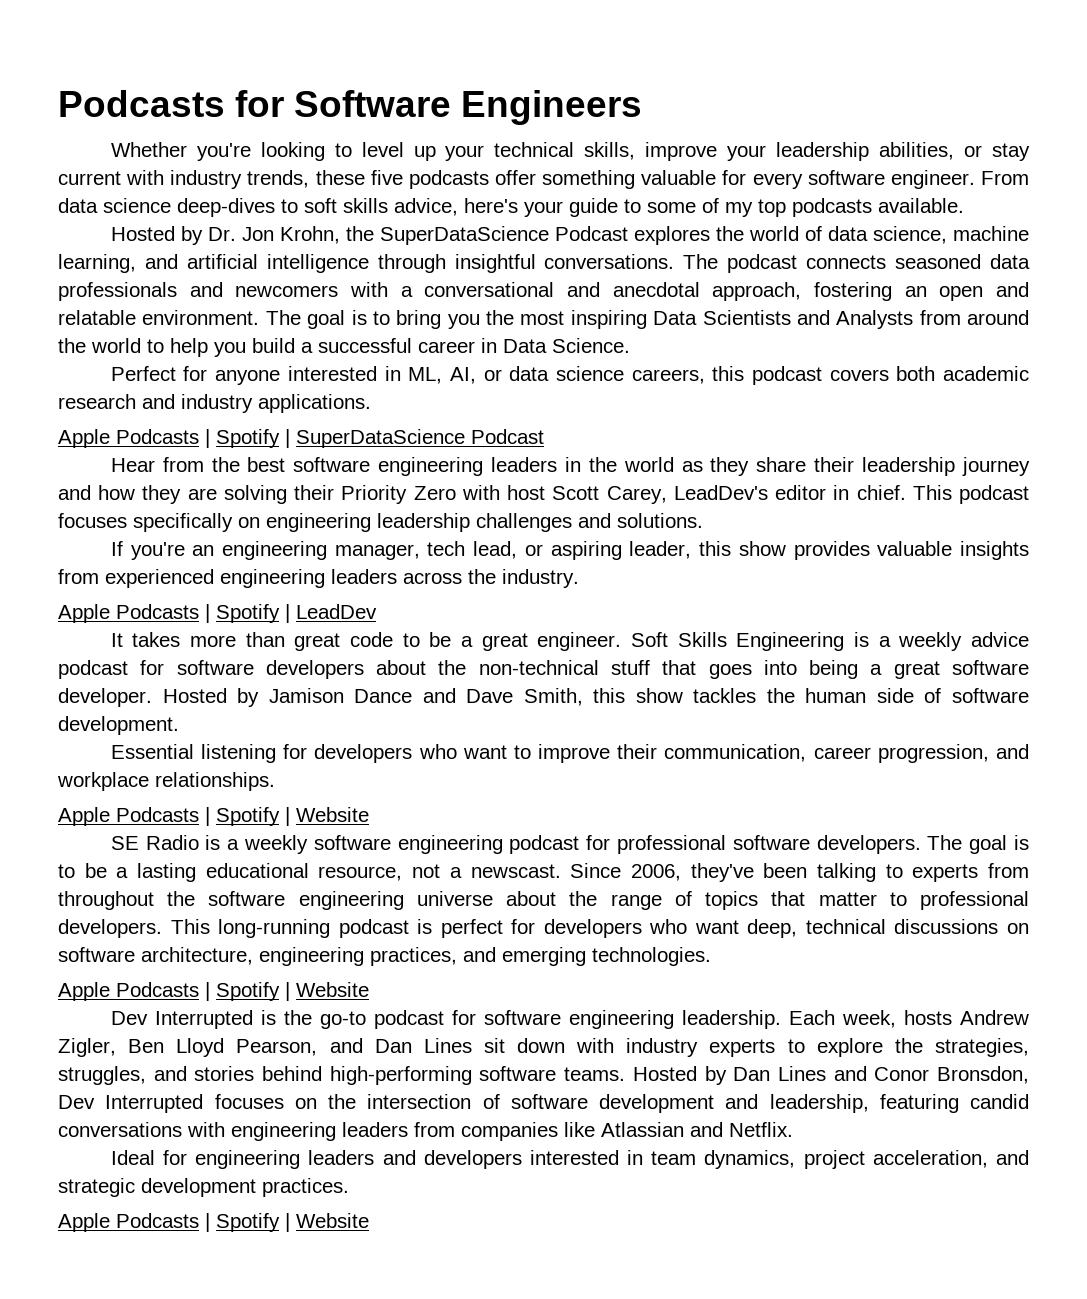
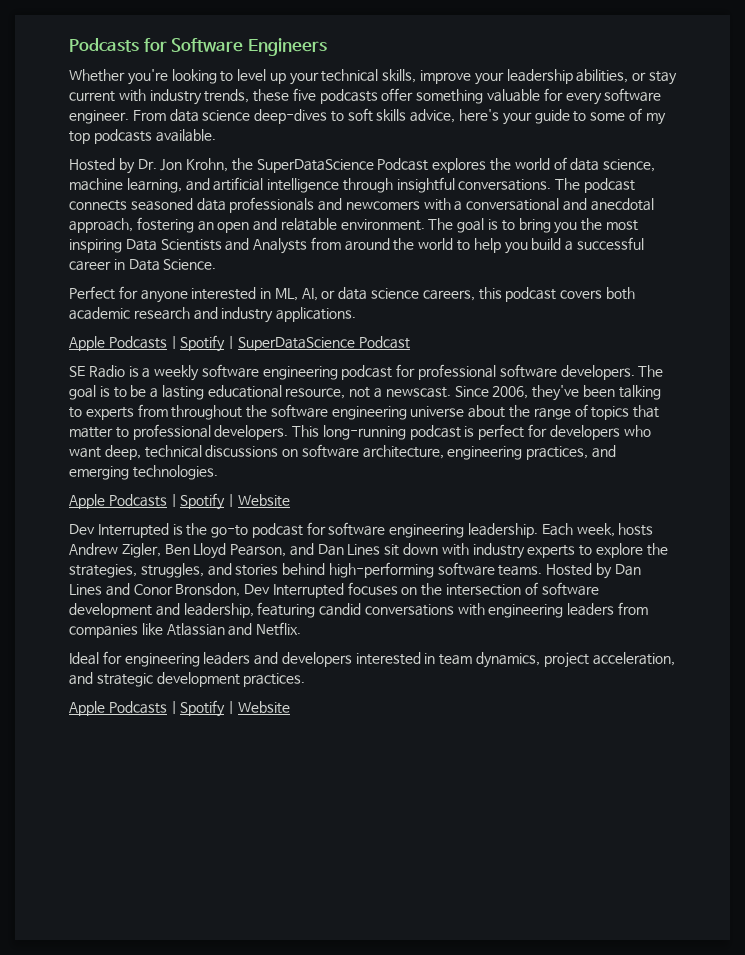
[110,457,1030,476] [58,485,1030,504] [58,513,703,532] [110,541,1029,560] [58,569,579,588] [58,604,377,623] [110,632,1029,651] [58,660,1030,679] [58,688,1029,707] [58,716,179,735] [110,744,1029,763] [57,772,275,791] [58,807,369,826] // Hear from the best software engineering leaders in the world as they share their leadership journey and how they are solving their Priority Zero with host Scott Carey, LeadDev's editor in chief. This podcast focuses specifically on engineering leadership challenges and solutions. // If you're an engineering manager, tech lead, or aspiring leader, this show provides valuable insights from experienced engineering leaders across the industry. // Apple Podcasts | Spotify | LeadDev // It takes more than great code to be a great engineer. Soft Skills Engineering is a weekly advice podcast for software developers about the non-technical stuff that goes into being a great software developer. Hosted by Jamison Dance and Dave Smith, this show tackles the human side of software development. // Essential listening for developers who want to improve their communication, career progression, and workplace relationships. // Apple Podcasts | Spotify | Website -> (410, 342) none

